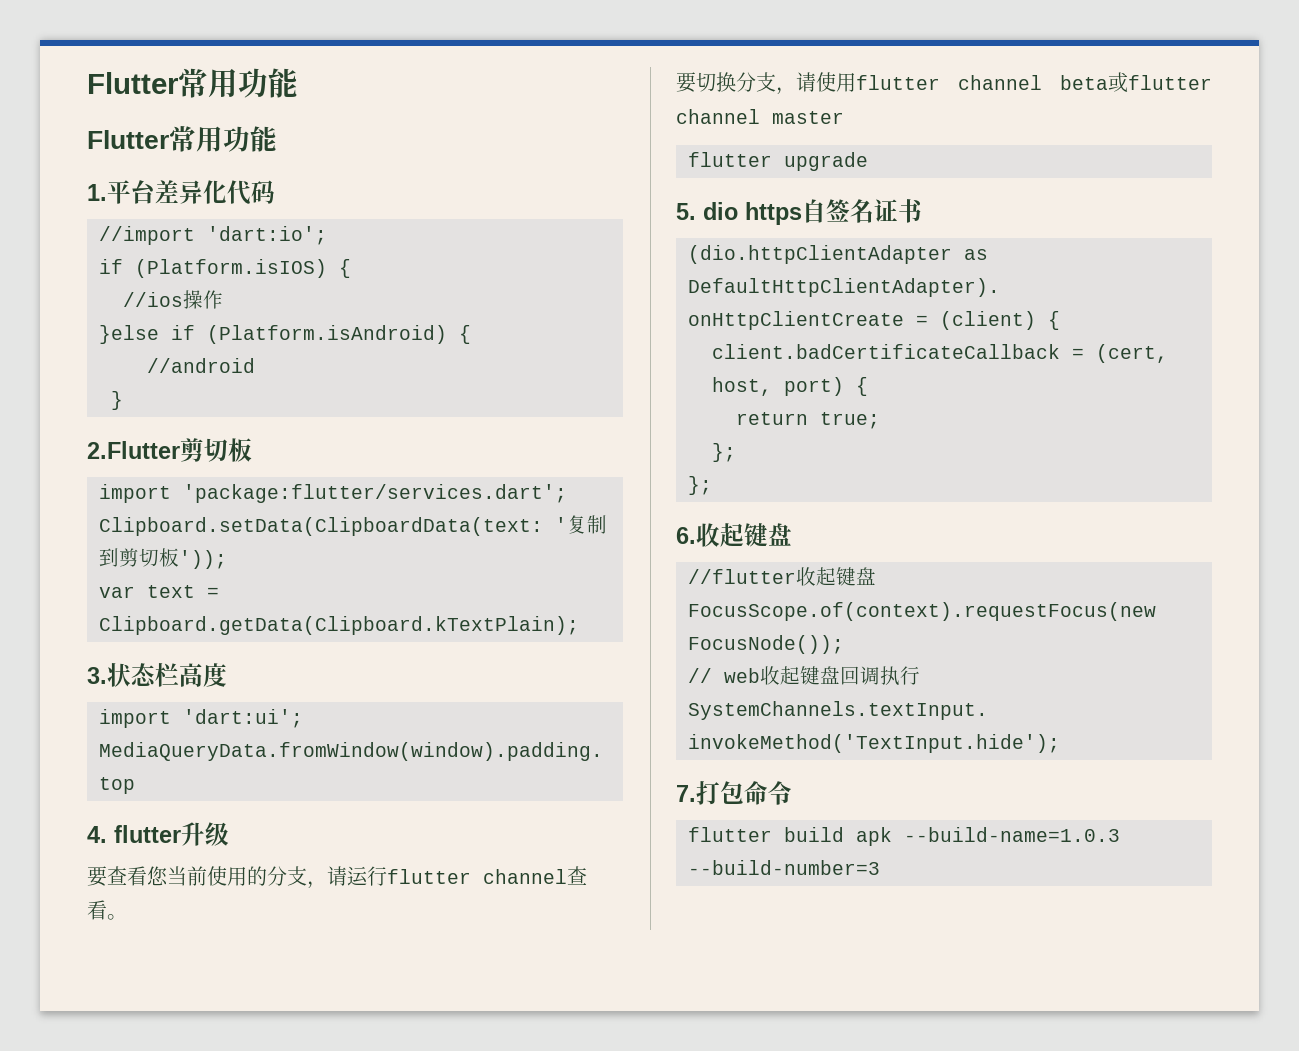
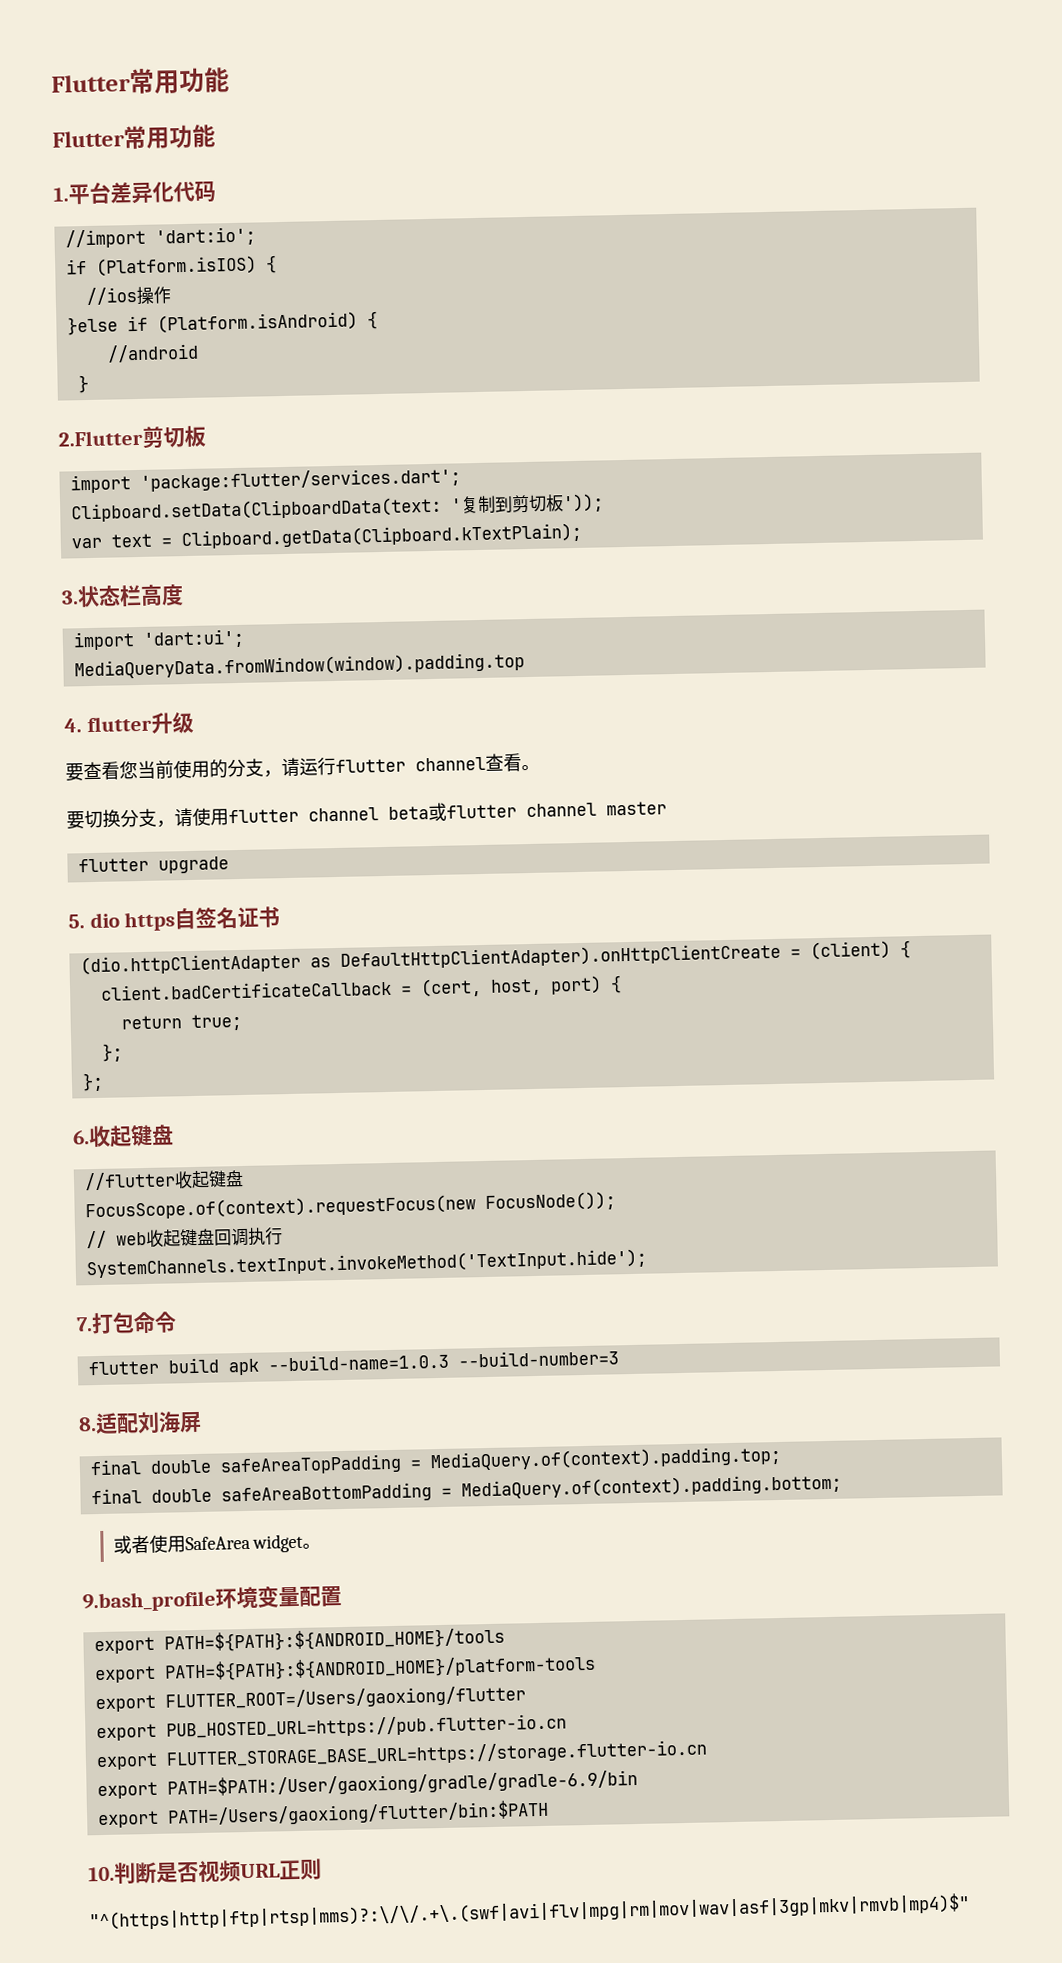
(880, 867) none -> [78,1411,202,1435] [89,1445,781,1476] [90,1473,842,1505] [112,1533,322,1554] [82,1585,342,1613] [93,1626,505,1655] [94,1653,596,1684] [94,1685,526,1713] [95,1713,567,1742] [95,1739,708,1771] [96,1768,638,1800] [97,1799,549,1829] [88,1858,322,1885] [89,1893,970,1931] // 8.适配刘海屏 // final double safeAreaTopPadding = MediaQuery.of(context).padding.top; // final double safeAreaBottomPadding = MediaQuery.of(context).padding.bottom; // 或者使用SafeArea widget。 // 9.bash_profile环境变量配置 // export PATH=${PATH}:${ANDROID_HOME}/tools // export PATH=${PATH}:${ANDROID_HOME}/platform-tools // export FLUTTER_ROOT=/Users/gaoxiong/flutter // export PUB_HOSTED_URL=https://pub.flutter-io.cn // export FLUTTER_STORAGE_BASE_URL=https://storage.flutter-io.cn // export PATH=$PATH:/User/gaoxiong/gradle/gradle-6.9/bin // export PATH=/Users/gaoxiong/flutter/bin:$PATH // 10.判断是否视频URL正则 // "^(https|http|ftp|rtsp|mms)?:\/\/.+\.(swf|avi|flv|mpg|rm|mov|wav|asf|3gp|mkv|rmvb|mp4)$"

